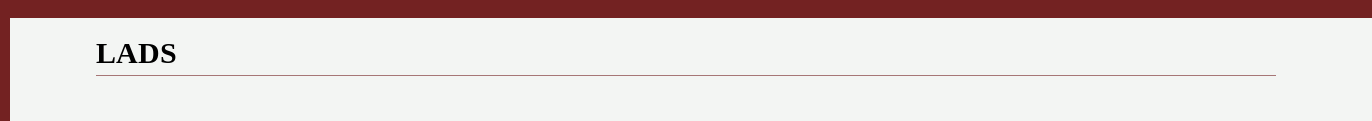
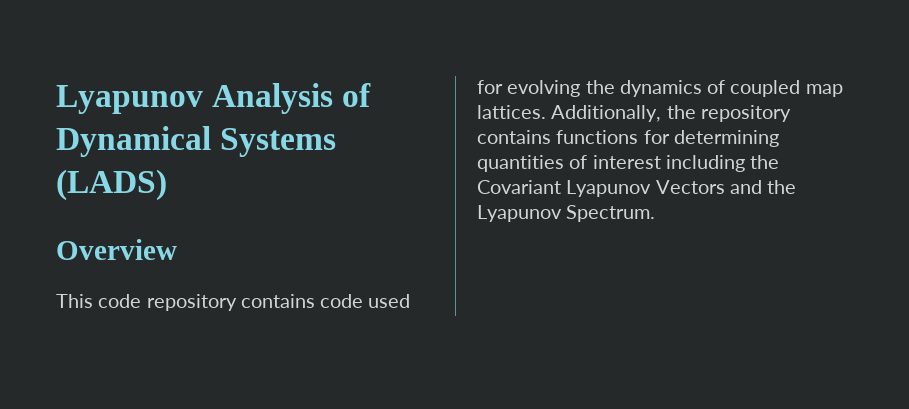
[96,44,177,63] LADS -> [56,83,372,114] [56,126,337,157] [56,169,167,201] [56,239,177,260] [56,294,411,311] [477,80,843,97] [477,105,791,122] [477,130,779,147] [477,155,780,172] [477,180,797,197] [477,205,656,222] Lyapunov Analysis of Dynamical Systems (LADS) // Overview // This code repository contains code used for evolving the dynamics of coupled map lattices. Additionally, the repository contains functions for determining quantities of interest including the Covariant Lyapunov Vectors and the Lyapunov Spectrum.

